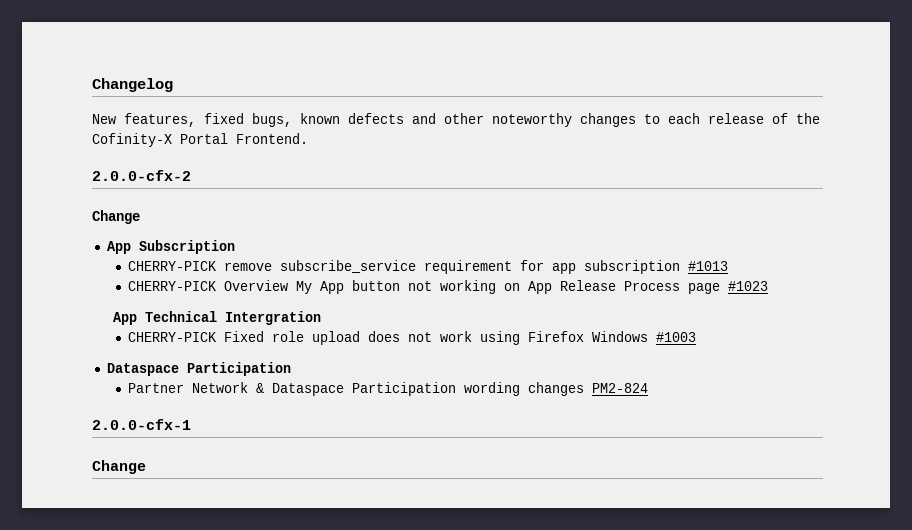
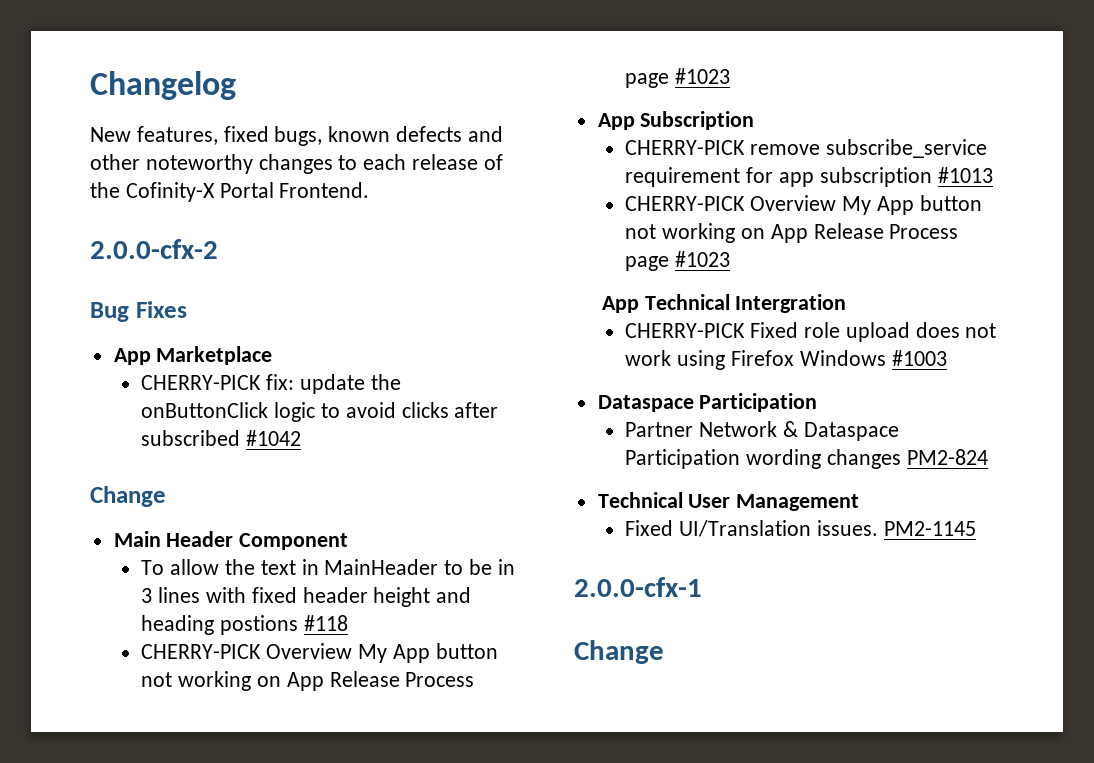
[92,210,140,224] Change -> [90,301,187,322] [113,346,273,365] [141,374,401,394] [141,402,499,422] [141,430,302,446] [90,486,166,507] [113,531,349,550] [141,559,515,575] [141,587,472,607] [141,615,349,635] [141,643,498,663] [141,671,475,691] [625,68,731,88] Bug Fixes // App Marketplace // CHERRY-PICK fix: update the onButtonClick logic to avoid clicks after subscribed #1042 // Change // Main Header Component // To allow the text in MainHeader to be in 3 lines with fixed header height and heading postions #118 // CHERRY-PICK Overview My App button not working on App Release Process page #1023
(648, 388) none -> [597,492,860,511] [625,520,976,537] // Technical User Management // Fixed UI/Translation issues. PM2-1145

